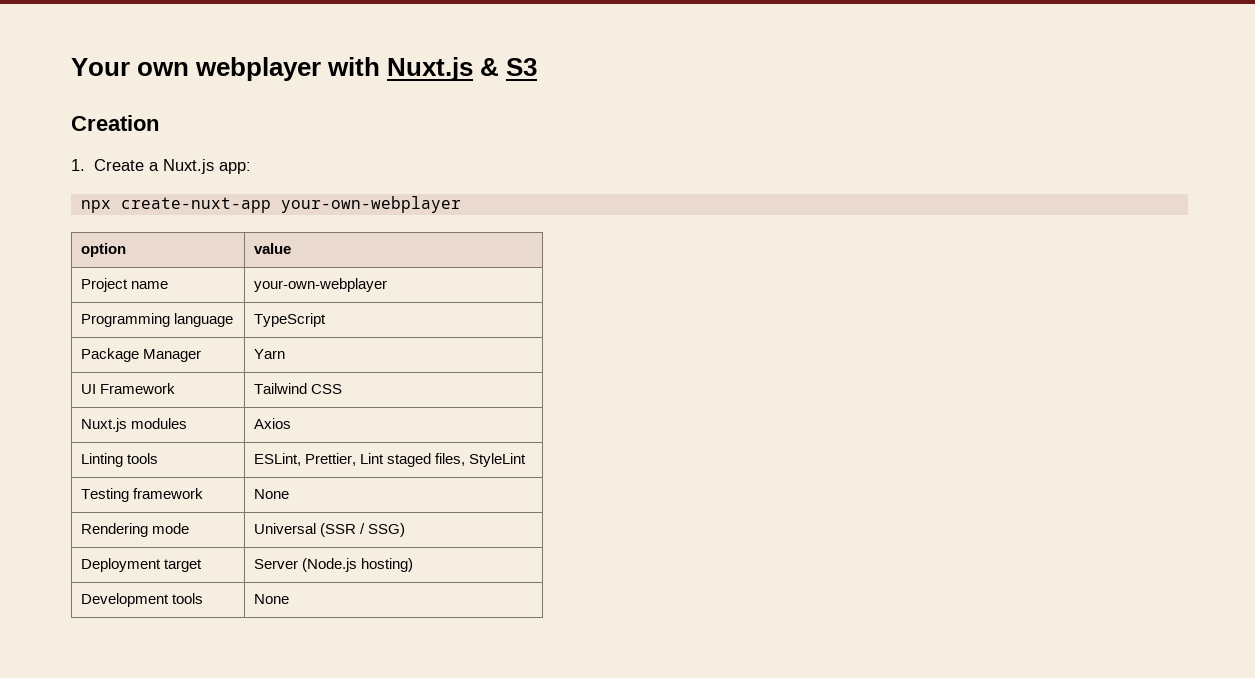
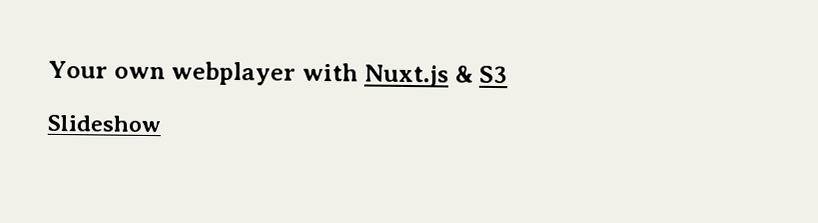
[71,115,159,131] [71,159,252,174] [80,196,461,213] [80,243,126,257] [253,243,291,254] [80,278,168,292] [253,278,387,292] [80,313,233,327] [253,313,326,327] [80,348,201,362] [253,349,285,359] [80,383,175,394] [253,383,342,394] [80,418,187,432] [253,418,291,429] [80,453,158,467] [253,453,527,467] [80,488,203,502] [253,489,289,499] [80,523,189,537] [253,523,406,537] [80,558,202,572] [253,558,413,572] [80,593,203,607] [253,594,289,604] Creation // 1. Create a Nuxt.js app: // npx create-nuxt-app your-own-webplayer // option | value // Project name | your-own-webplayer // Programming language | TypeScript // Package Manager | Yarn // UI Framework | Tailwind CSS // Nuxt.js modules | Axios // Linting tools | ESLint, Prettier, Lint staged files, StyleLint // Testing framework | None // Rendering mode | Universal (SSR / SSG) // Deployment target | Server (Node.js hosting) // Development tools | None -> [47,114,161,133] Slideshow

